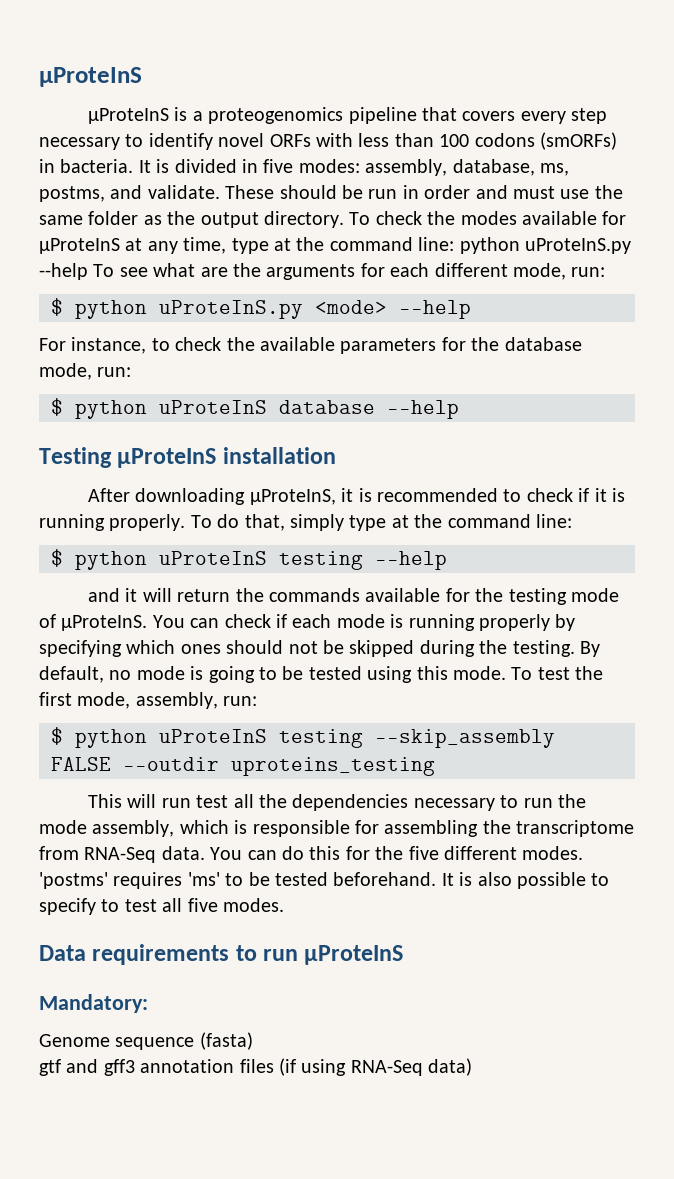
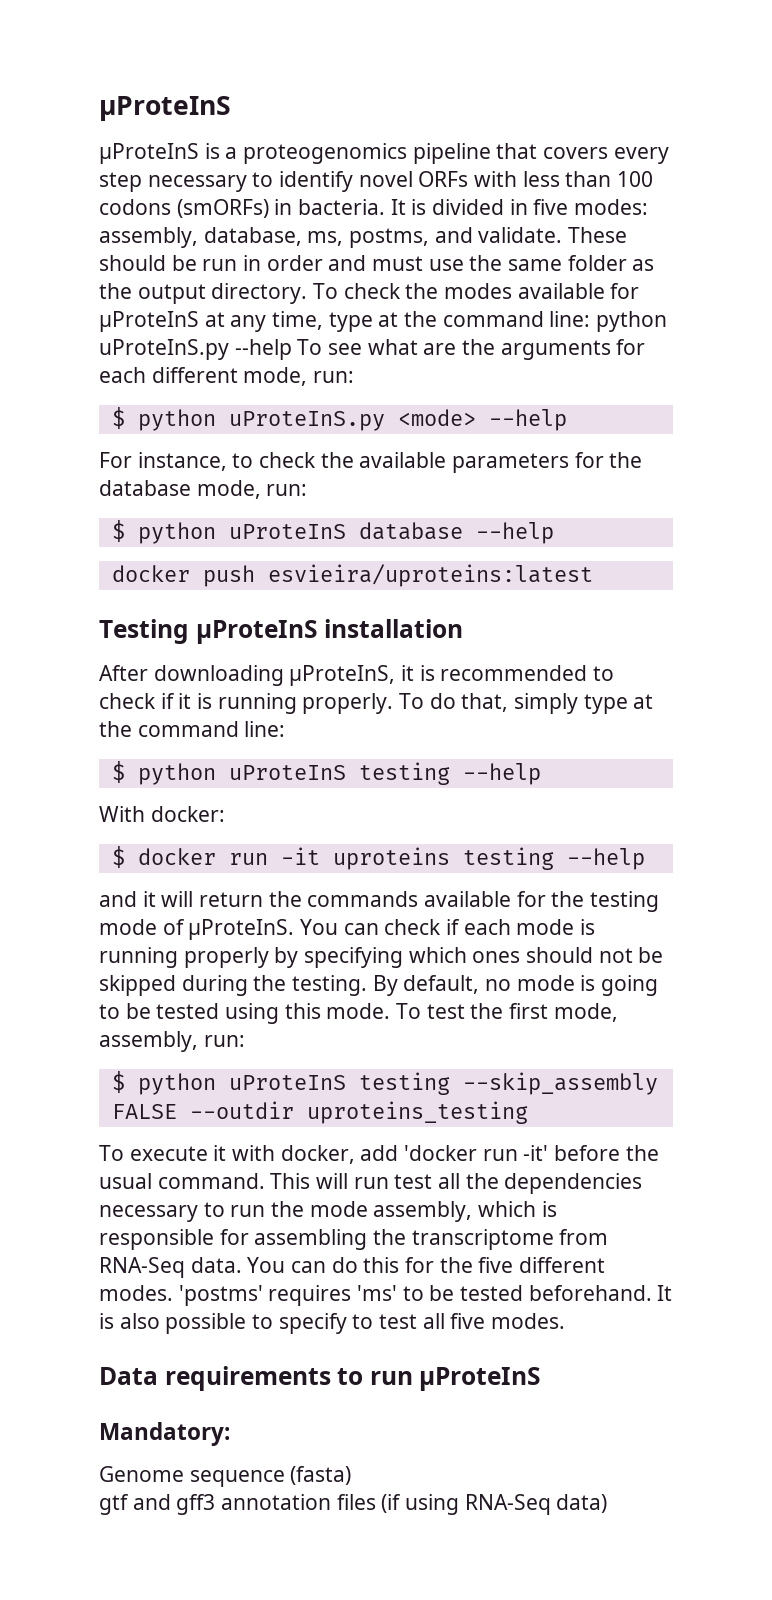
(459, 409) none -> [111,564,593,587] // docker push esvieira/uproteins:latest
(447, 560) none -> [99,806,225,822] [111,846,645,870] // With docker: // $ docker run -it uproteins testing --help
(435, 766) none -> [99,1145,659,1164] [99,1173,265,1189] To execute it with docker, add 'docker run -it' before the usual command.

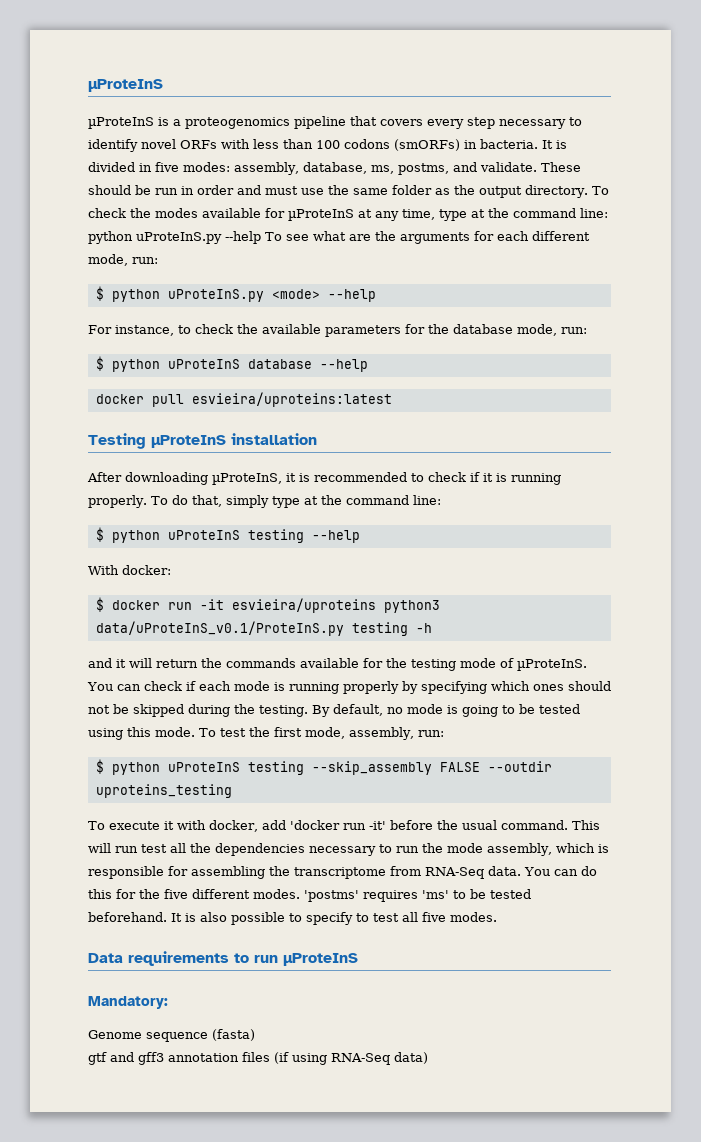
[202,565,255,587] push -> [151,394,184,407] pull
[332,847,645,870] uproteins testing --help -> [231,598,440,613] [95,621,432,636] esvieira/uproteins python3 data/uProteInS_v0.1/ProteInS.py testing -h

